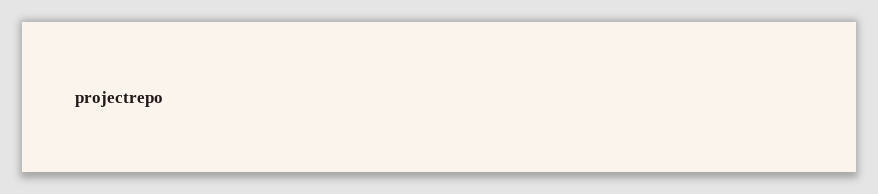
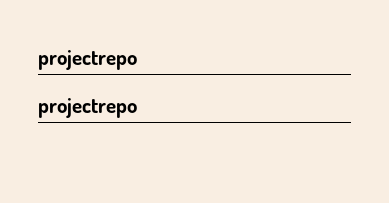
[75,91,163,107] projectrepo -> [38,50,137,70] [38,98,137,118] projectrepo // projectrepo

